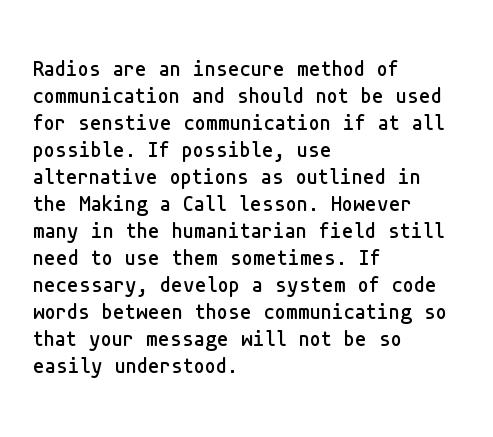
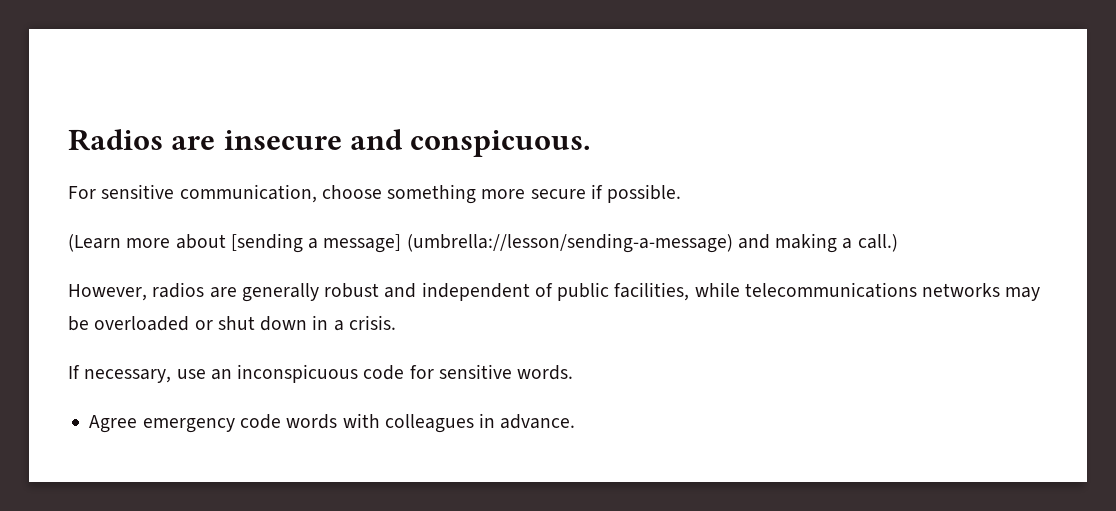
[159,60,399,76] [33,87,442,103] [33,114,445,130] [33,141,332,162] [33,168,421,189] [33,195,412,216] [33,222,445,243] [33,249,381,265] [33,276,437,297] [33,303,447,324] [33,330,402,351] [33,357,238,378] an insecure method of communication and should not be used for senstive communication if at all possible. If possible, use alternative options as outlined in the Making a Call lesson. However many in the humanitarian field still need to use them sometimes. If necessary, develop a system of code words between those communicating so that your message will not be so easily understood. -> [223,129,592,157] [68,184,682,204] [68,233,898,253] [68,282,1041,302] [68,315,396,331] [68,364,574,383] [89,413,576,433] insecure and conspicuous. // For sensitive communication, choose something more secure if possible. // (Learn more about [sending a message] (umbrella://lesson/sending-a-message) and making a call.) // However, radios are generally robust and independent of public facilities, while telecommunications networks may be overloaded or shut down in a crisis. // If necessary, use an inconspicuous code for sensitive words. // Agree emergency code words with colleagues in advance.

